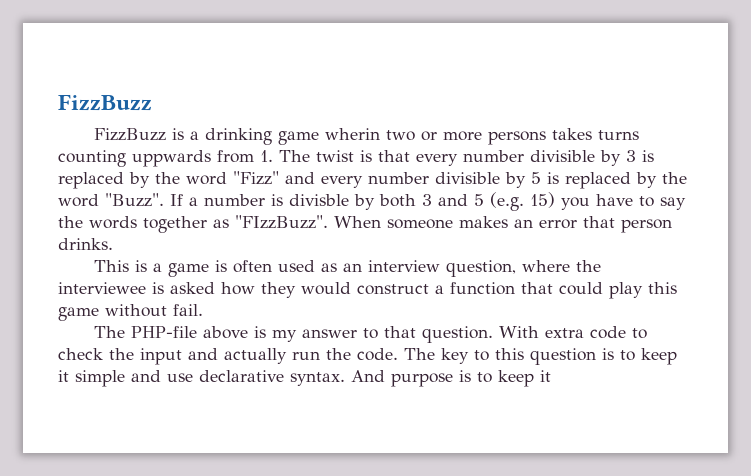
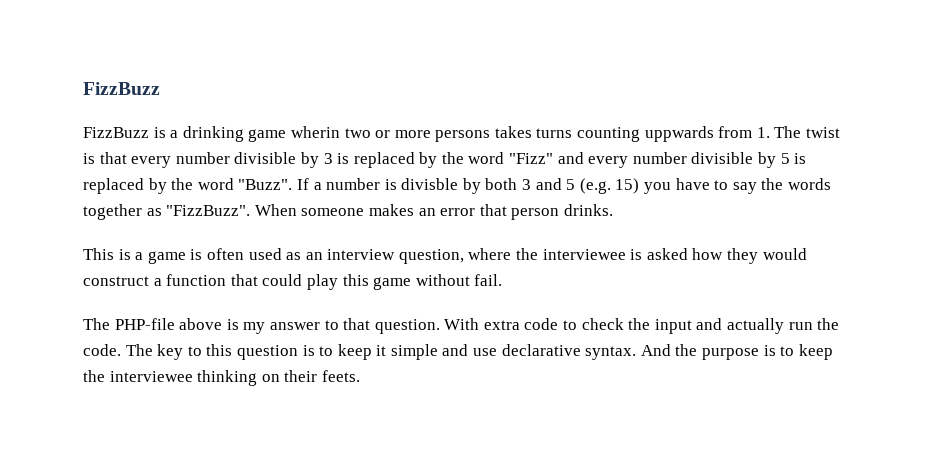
[235,215,328,229] "FIzzBuzz". -> [166,205,251,216] "FizzBuzz".
(385, 376) none -> [675,344,698,356] the
[540,370,551,382] it -> [83,370,360,386] the interviewee thinking on their feets.

